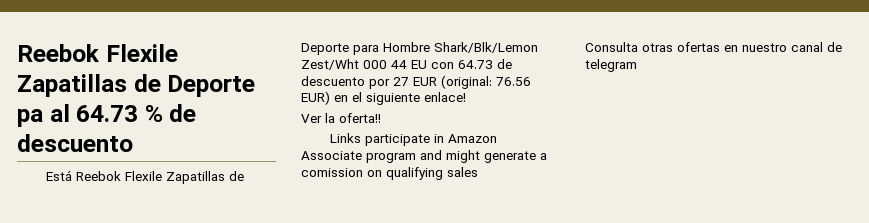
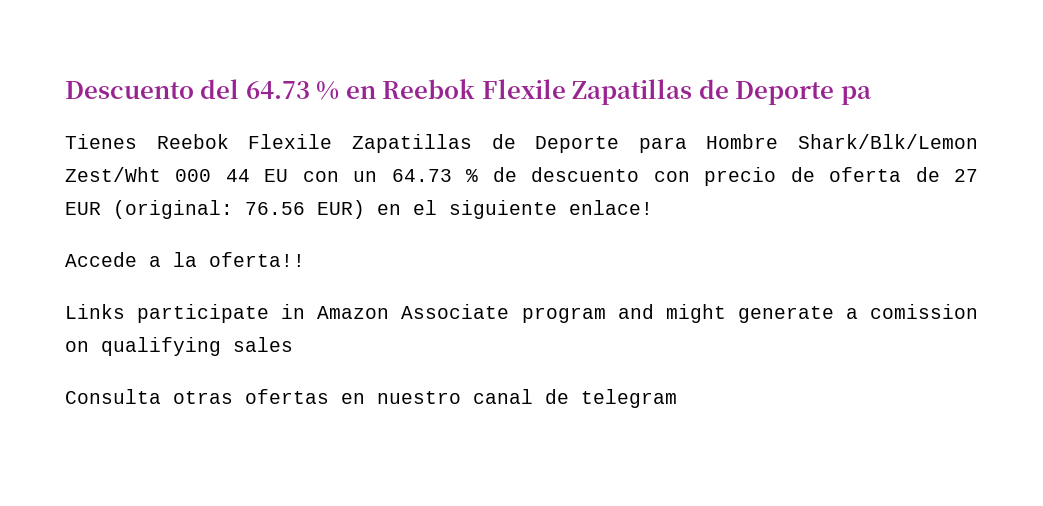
(17, 53) none -> [65,79,376,100] Descuento del 64.73 % en
[49,104,197,122] [17,134,133,152] [46,170,73,181] al 64.73 % de descuento // Está -> [65,134,137,149] // Tienes
[458,59,512,69] [301,76,390,89] 64.73 de descuento por -> [353,167,940,186] un 64.73 % de descuento con precio de oferta de
[301,114,322,123] Ver -> [65,252,161,267] Accede a

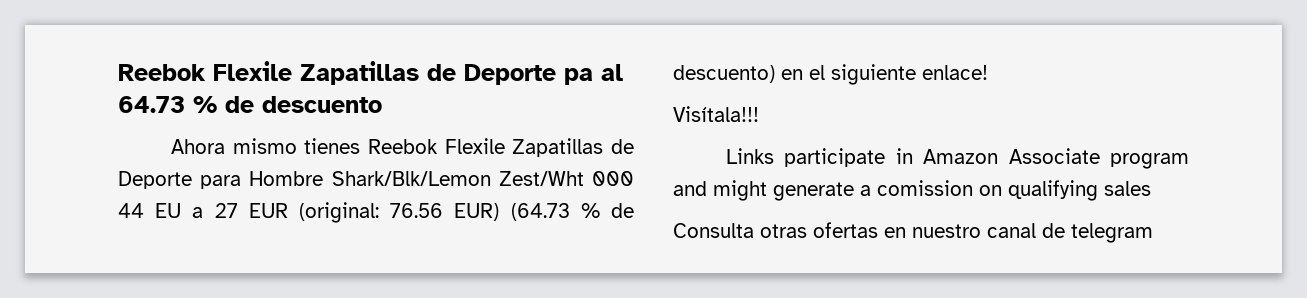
[65,79,376,100] Descuento del 64.73 % en -> (118, 72) none
[65,134,137,149] // Tienes -> [601,64,623,81] [118,96,382,113] [170,138,361,154] al 64.73 % de descuento // Ahora mismo tienes
[302,167,940,186] con un 64.73 % de descuento con precio de oferta de -> [192,207,204,218] a
(365, 209) none -> [510,203,634,221] [673,65,775,83] (64.73 % de descuento)
[65,252,305,267] Accede a la oferta!! -> [673,106,759,122] Visítala!!!

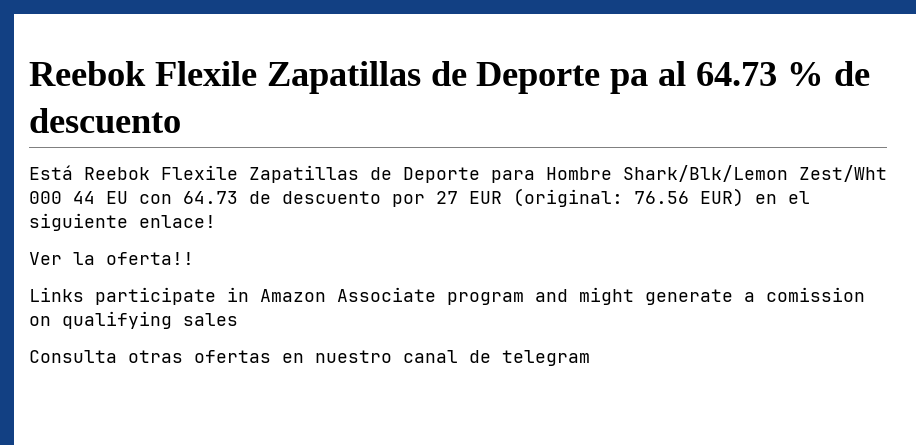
[170,138,361,154] Ahora mismo tienes -> [29,165,73,180] Está
[192,207,204,218] a -> [139,191,425,207] con 64.73 de descuento por
[510,203,634,221] [673,65,775,83] (64.73 % de descuento) -> (744, 197) none
[673,106,759,122] Visítala!!! -> [29,252,194,265] Ver la oferta!!

